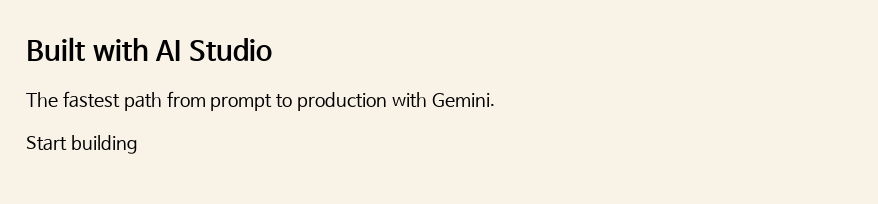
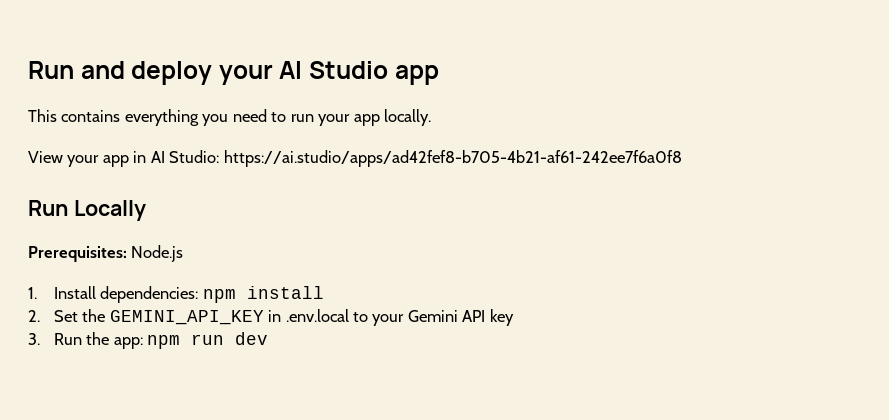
[26,37,272,61] [26,91,495,111] [26,135,138,154] Built with AI Studio // The fastest path from prompt to production with Gemini. // Start building -> [28,61,439,85] [28,109,432,126] [28,150,682,167] [28,200,146,221] [28,245,184,262] [28,286,324,303] [28,309,514,326] [28,332,269,349] Run and deploy your AI Studio app // This contains everything you need to run your app locally. // View your app in AI Studio: https://ai.studio/apps/ad42fef8-b705-4b21-af61-242ee7f6a0f8 // Run Locally // Prerequisites: Node.js // 1. Install dependencies: npm install // 2. Set the GEMINI_API_KEY in .env.local to your Gemini API key // 3. Run the app: npm run dev

